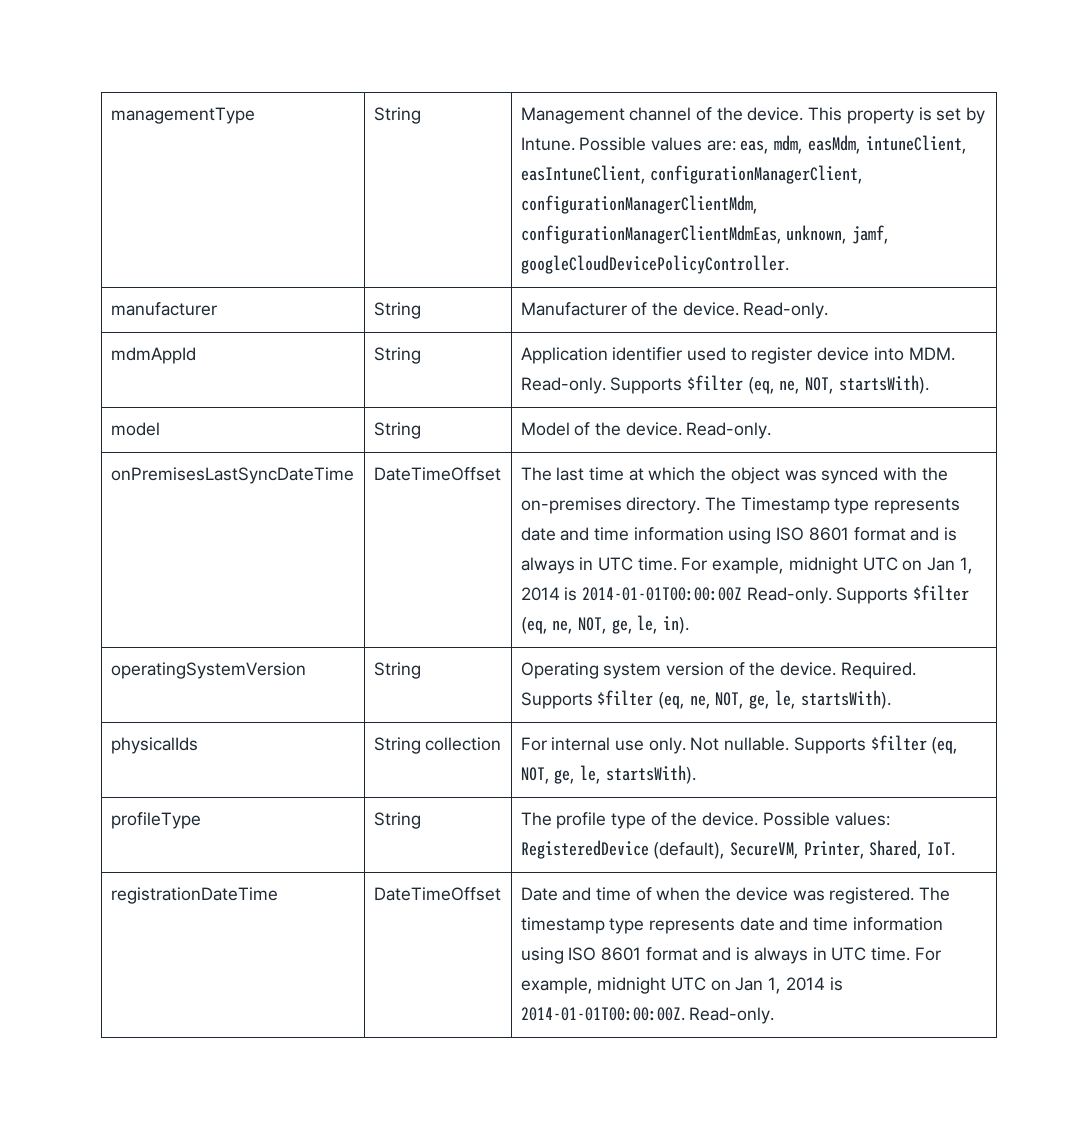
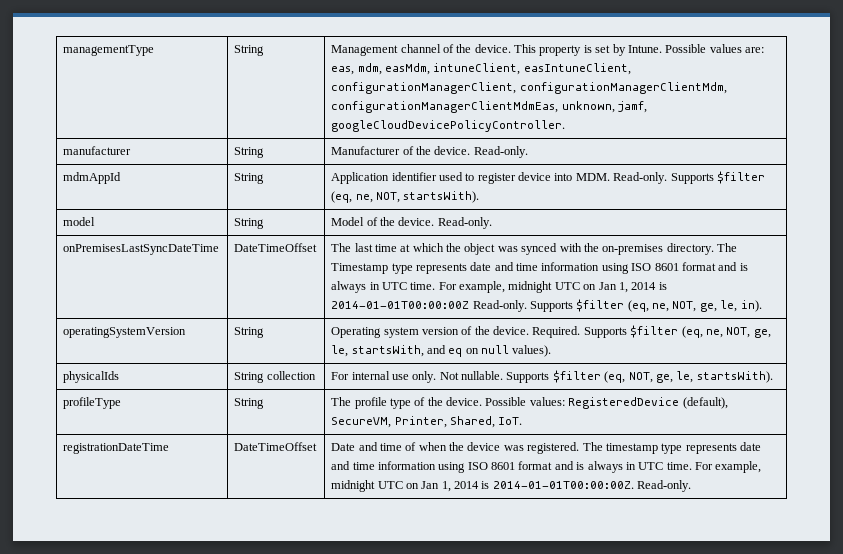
[800,690,891,709] startsWith). -> [351,345,552,357] startsWith, and eq on null values).

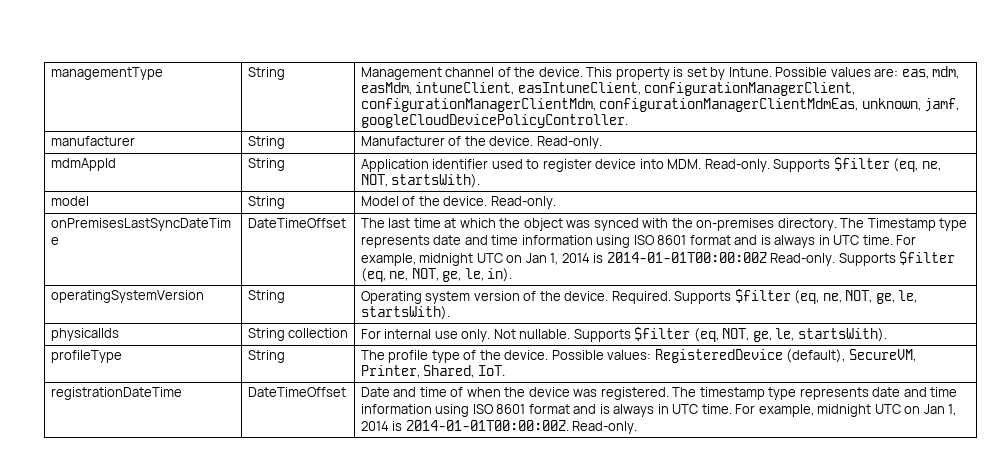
[351,345,552,357] startsWith, and eq on null values). -> [360,306,450,320] startsWith).

